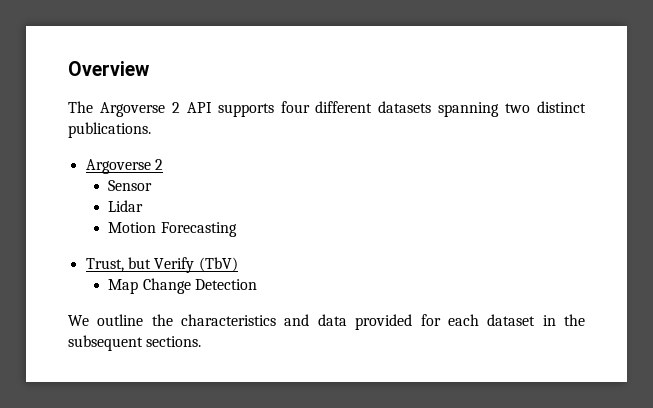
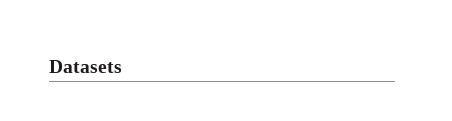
[68,61,150,76] [68,101,586,117] [68,122,151,138] [85,159,163,174] [108,180,153,191] [108,200,144,212] [108,222,237,237] [85,257,238,273] [108,278,257,294] [68,314,586,330] [68,335,202,351] Overview // The Argoverse 2 API supports four different datasets spanning two distinct publications. // Argoverse 2 // Sensor // Lidar // Motion Forecasting // Trust, but Verify (TbV) // Map Change Detection // We outline the characteristics and data provided for each dataset in the subsequent sections. -> [49,60,122,73] Datasets

